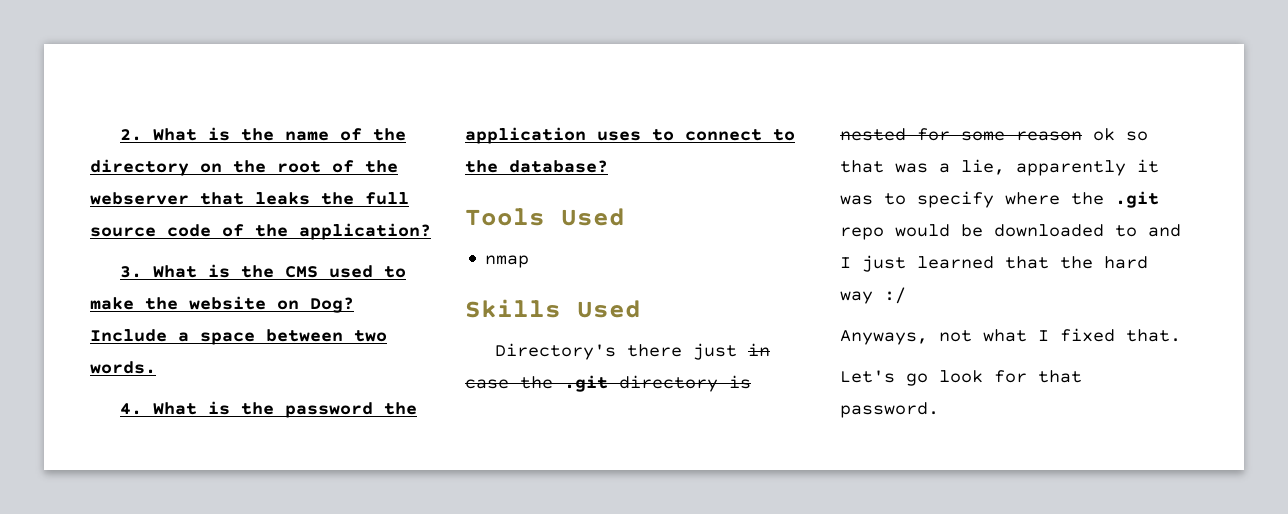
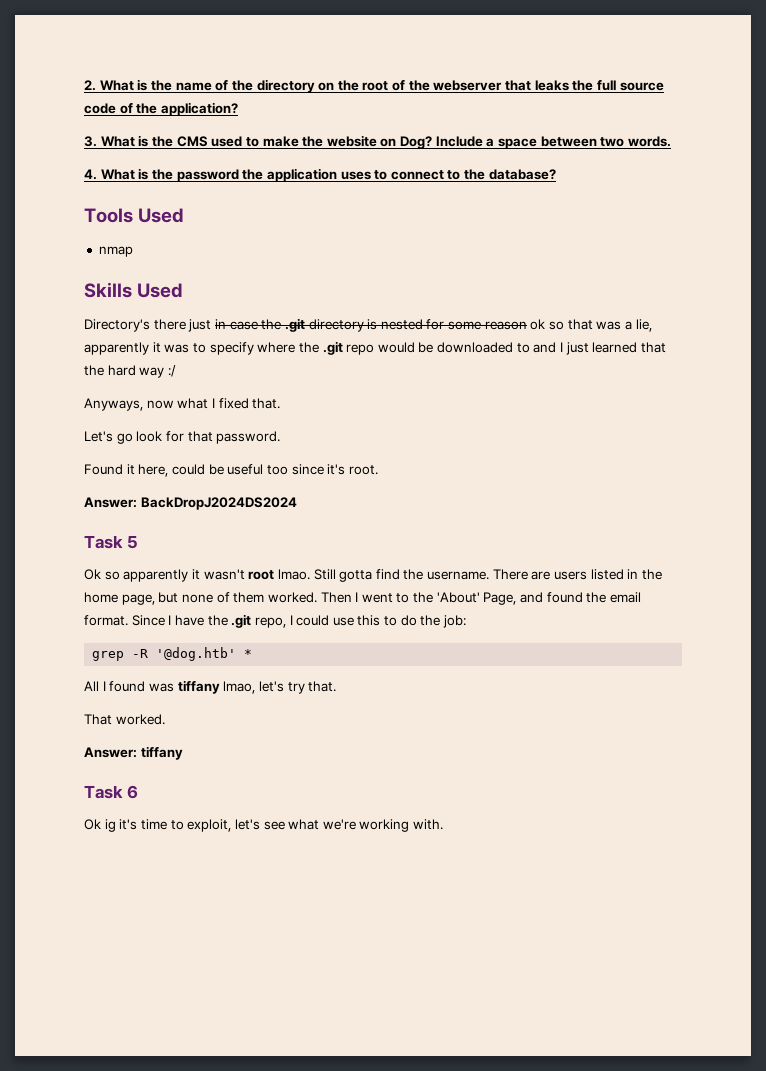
[939,330,972,342] not -> [146,400,174,409] now
(939, 410) none -> [84,464,378,477] [84,497,297,510] [84,535,138,549] [84,569,662,582] [84,592,641,605] [84,614,467,628] [92,647,253,661] [84,680,337,694] [84,714,165,725] [84,746,183,760] [84,785,138,799] [84,819,444,832] // Found it here, could be useful too since it's root. // Answer: BackDropJ2024DS2024 // Task 5 // Ok so apparently it wasn't root lmao. Still gotta find the username. There are users listed in the home page, but none of them worked. Then I went to the 'About' Page, and found the email format. Since I have the .git repo, I could use this to do the job: // grep -R '@dog.htb' * // All I found was tiffany lmao, let's try that. // That worked. // Answer: tiffany // Task 6 // Ok ig it's time to exploit, let's see what we're working with.

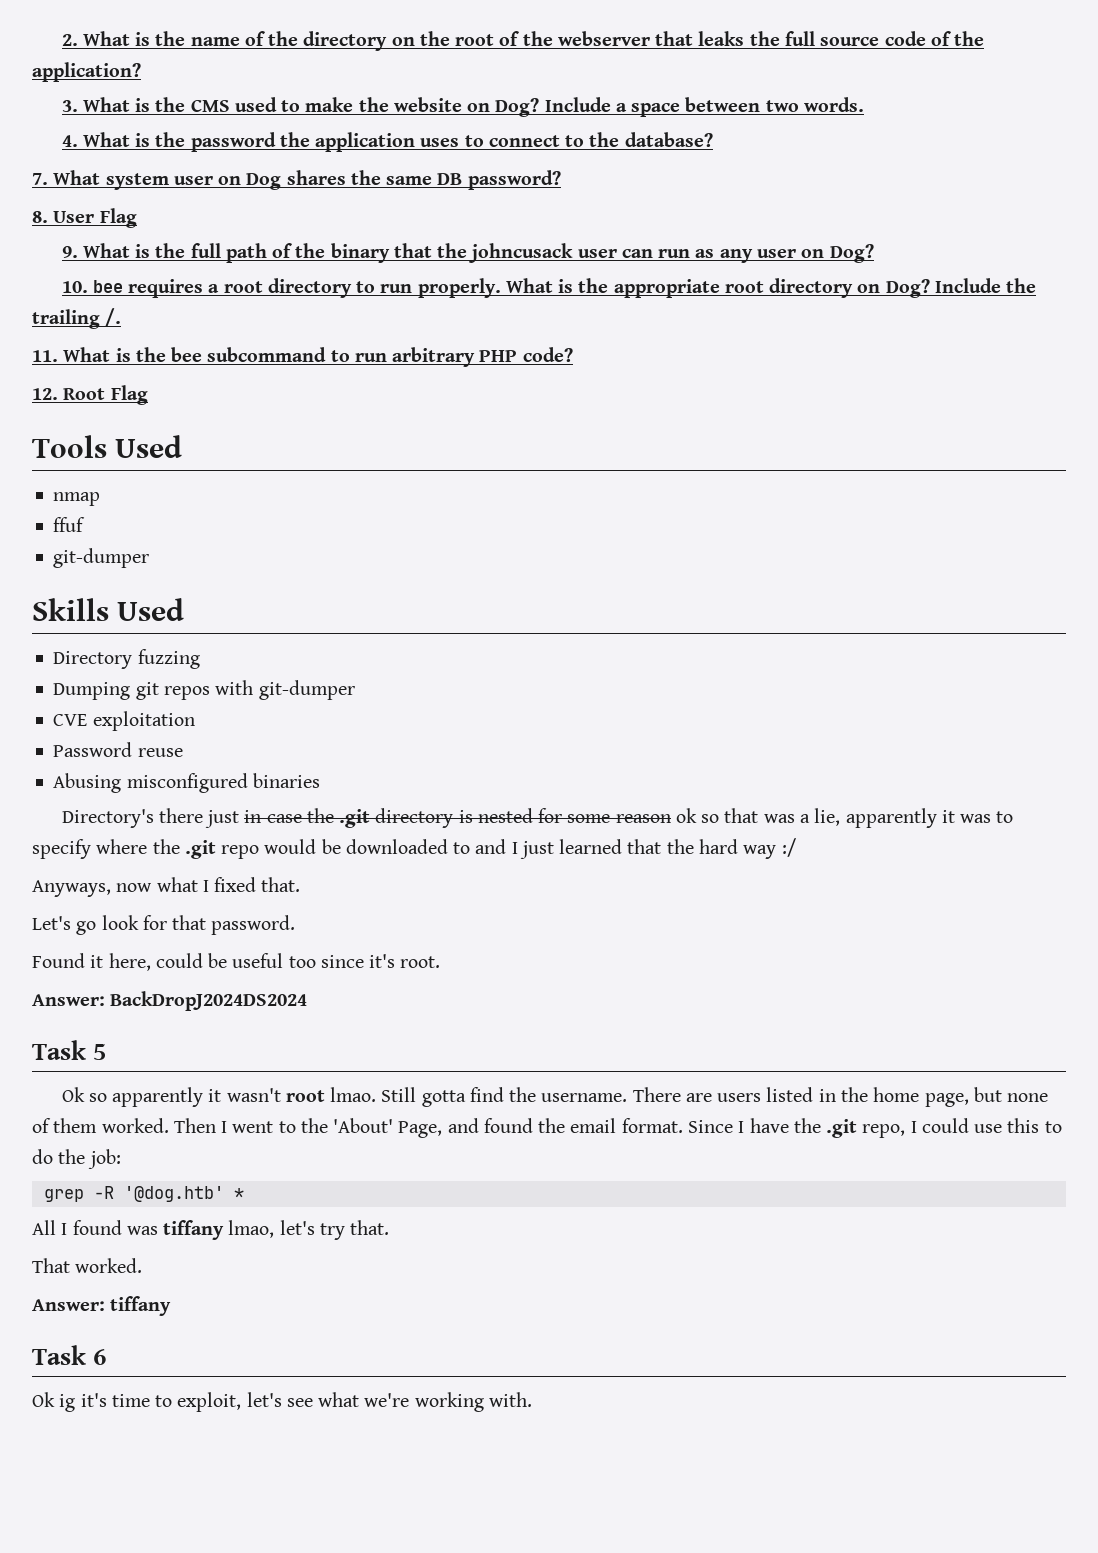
(556, 174) none -> [32,170,561,190] [32,208,137,228] [61,243,874,263] [61,278,1037,298] [32,308,122,329] [32,347,573,367] [32,385,148,405] // 7. What system user on Dog shares the same DB password? // 8. User Flag // 9. What is the full path of the binary that the johncusack user can run as any user on Dog? // 10. bee requires a root directory to run properly. What is the appropriate root directory on Dog? Include the trailing /. // 11. What is the bee subcommand to run arbitrary PHP code? // 12. Root Flag
(133, 251) none -> [53,517,86,532] [53,548,150,568] // ffuf // git-dumper
(184, 290) none -> [53,649,200,669] [53,680,355,700] [53,711,195,731] [53,742,183,757] [53,773,320,793] // Directory fuzzing // Dumping git repos with git-dumper // CVE exploitation // Password reuse // Abusing misconfigured binaries

